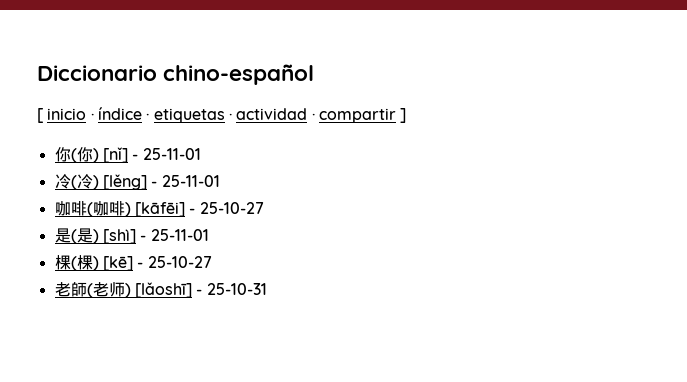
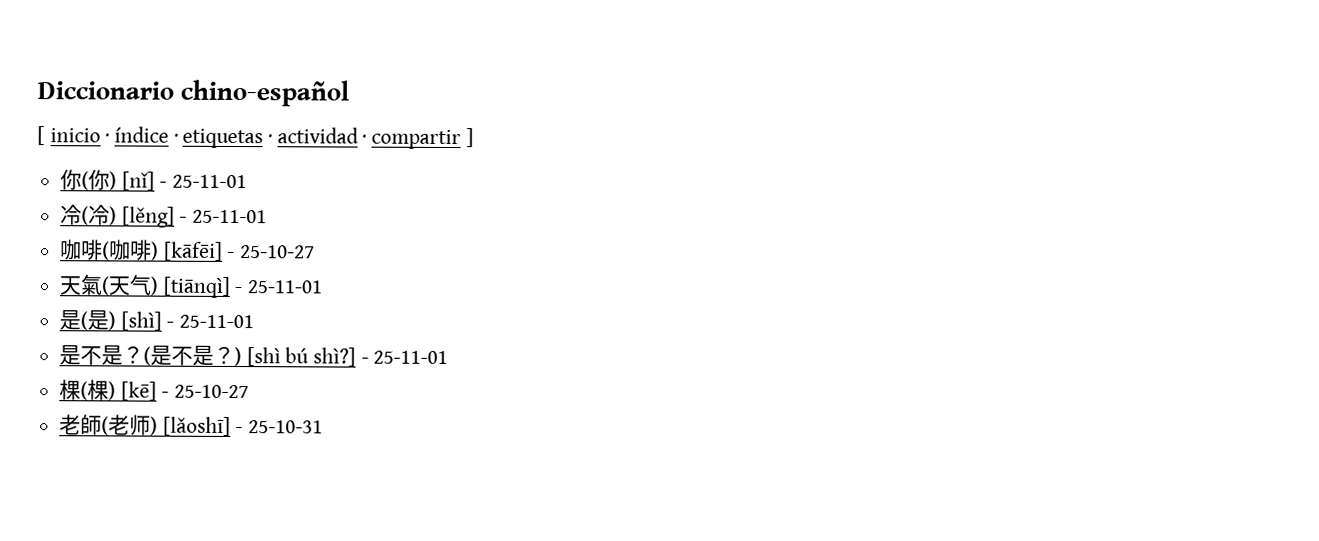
(264, 208) none -> [59,274,323,298] // 天氣(天气) [tiānqì] - 25-11-01
(209, 235) none -> [59,345,449,367] // 是不是？(是不是？) [shì bú shì?] - 25-11-01

